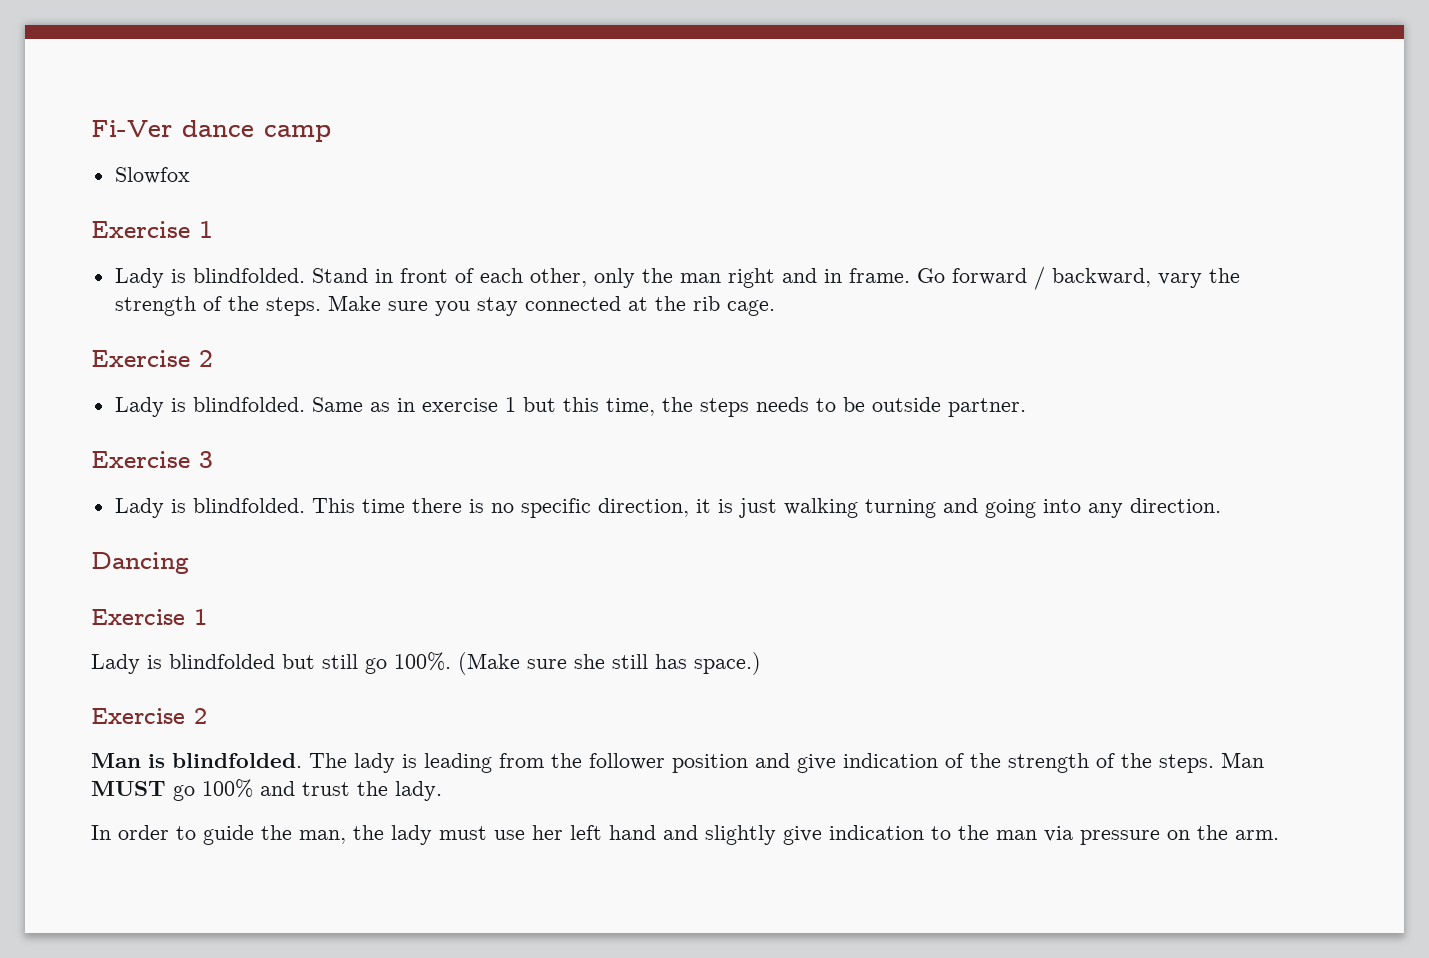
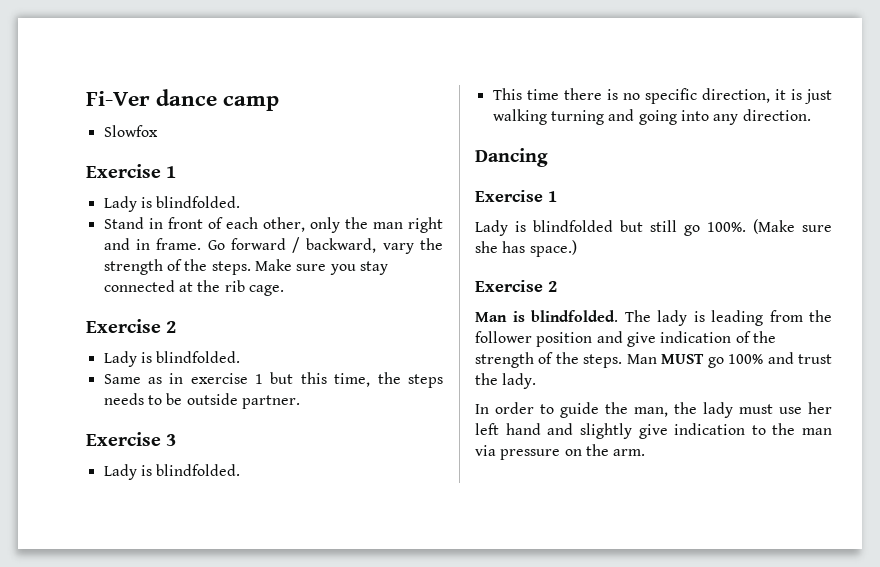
(305, 275) none -> (241, 202) //
(305, 404) none -> (241, 357) //
(305, 505) none -> (241, 470) //
[612,654,648,669] still -> (498, 247) none

